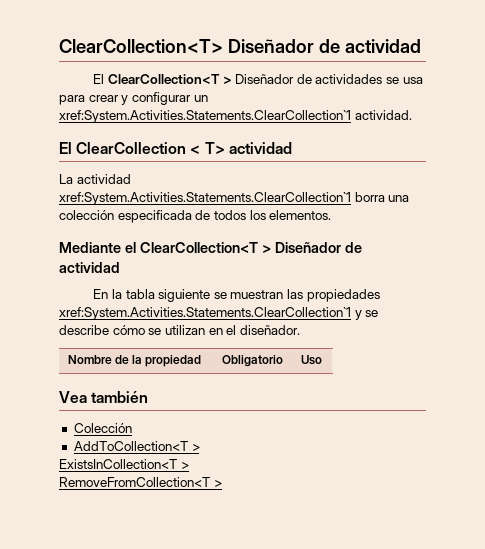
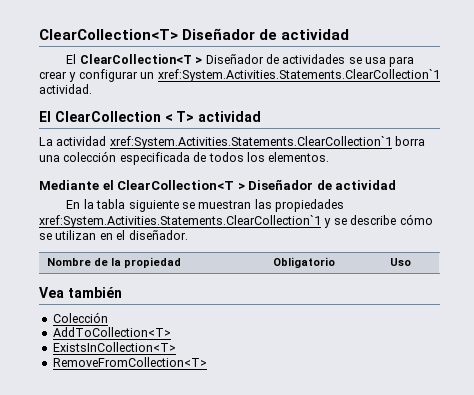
[73,441,200,451] [59,459,189,469] [59,477,222,487] AddToCollection<T > // ExistsInCollection<T > // RemoveFromCollection<T > -> [52,327,171,337] [52,342,176,352] [52,357,207,367] AddToCollection<T> // ExistsInCollection<T> // RemoveFromCollection<T>

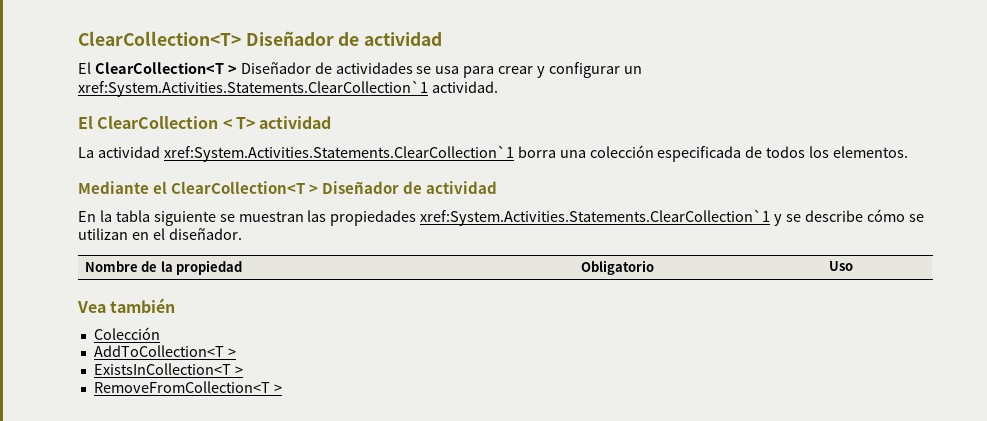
[52,327,171,337] [52,342,176,352] [52,357,207,367] AddToCollection<T> // ExistsInCollection<T> // RemoveFromCollection<T> -> [93,345,236,357] [93,363,243,375] [93,381,282,393] AddToCollection<T > // ExistsInCollection<T > // RemoveFromCollection<T >

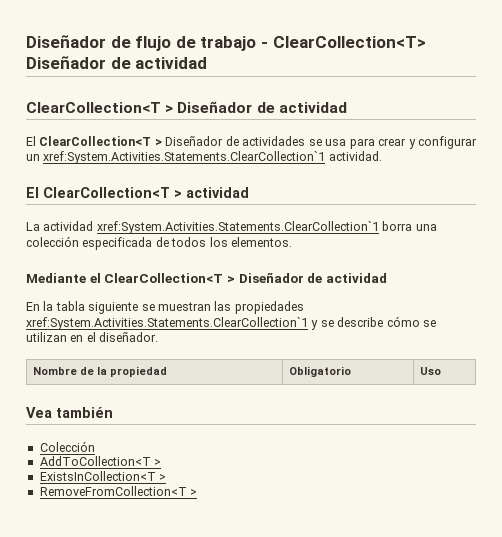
(78, 38) none -> [26,35,268,51] Diseñador de flujo de trabajo -
(443, 39) none -> [26,101,347,113] // ClearCollection<T > Diseñador de actividad
[97,116,255,129] ClearCollection < T> -> [43,187,182,198] ClearCollection<T >

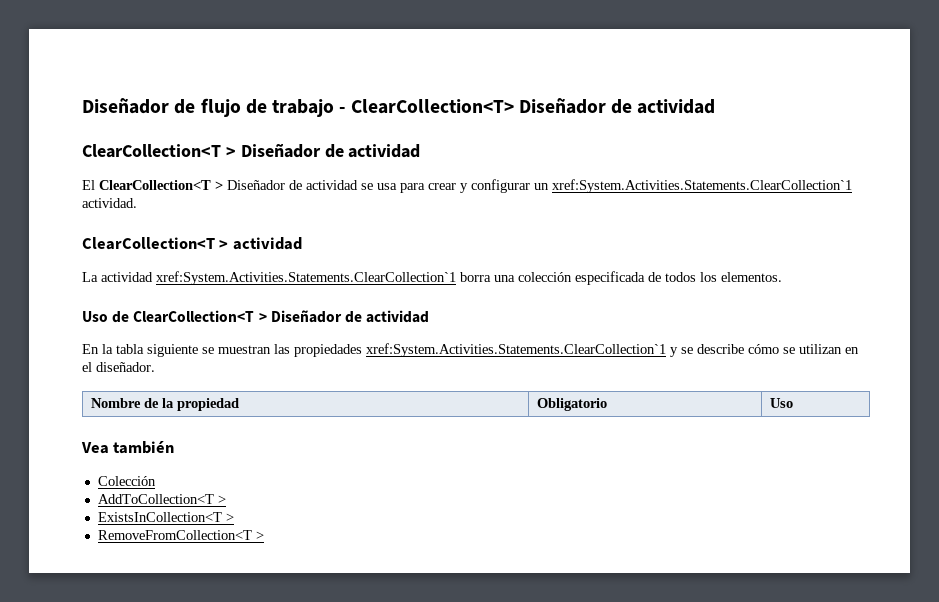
[242,136,306,146] actividades -> [306,180,358,190] actividad
[26,187,39,198] El -> (137, 203) none
[26,273,101,283] Mediante el -> [82,311,130,323] Uso de

